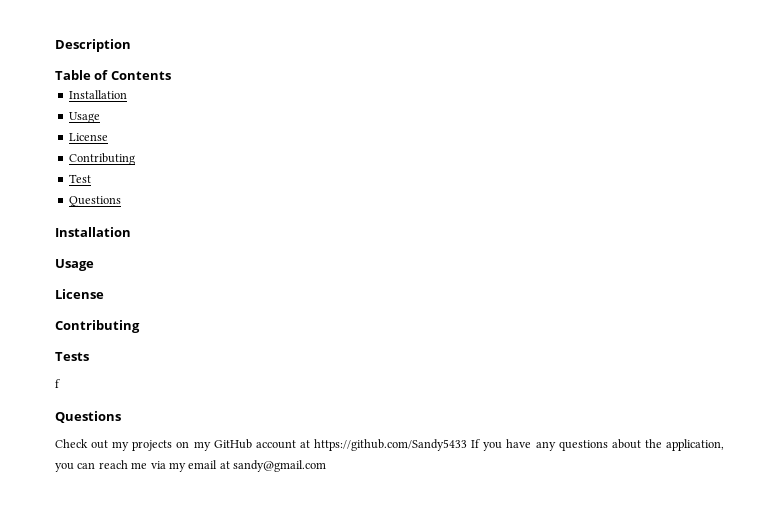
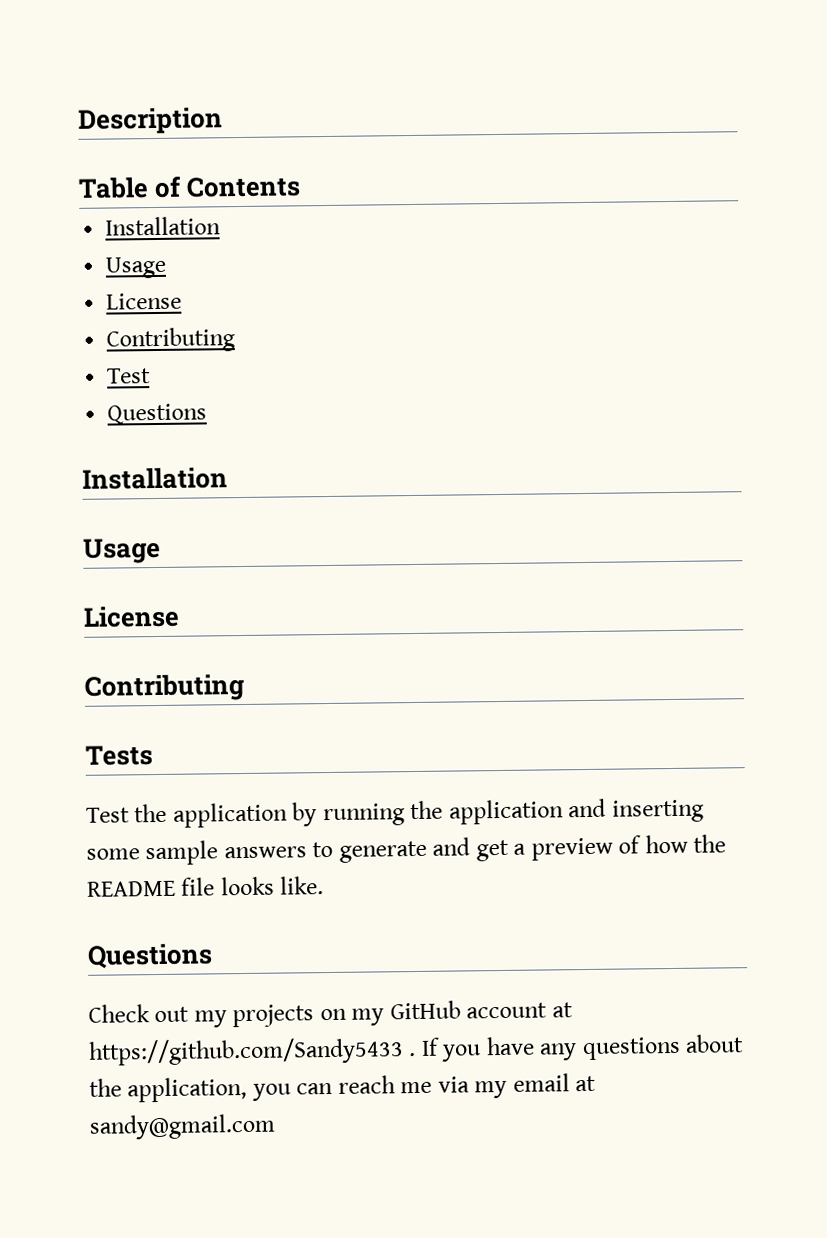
[55,379,60,388] f -> [86,798,704,828] [86,834,727,866] [87,876,325,897] Test the application by running the application and inserting some sample answers to generate and get a preview of how the README file looks like.
(468, 445) none -> [409,1052,417,1057] .

